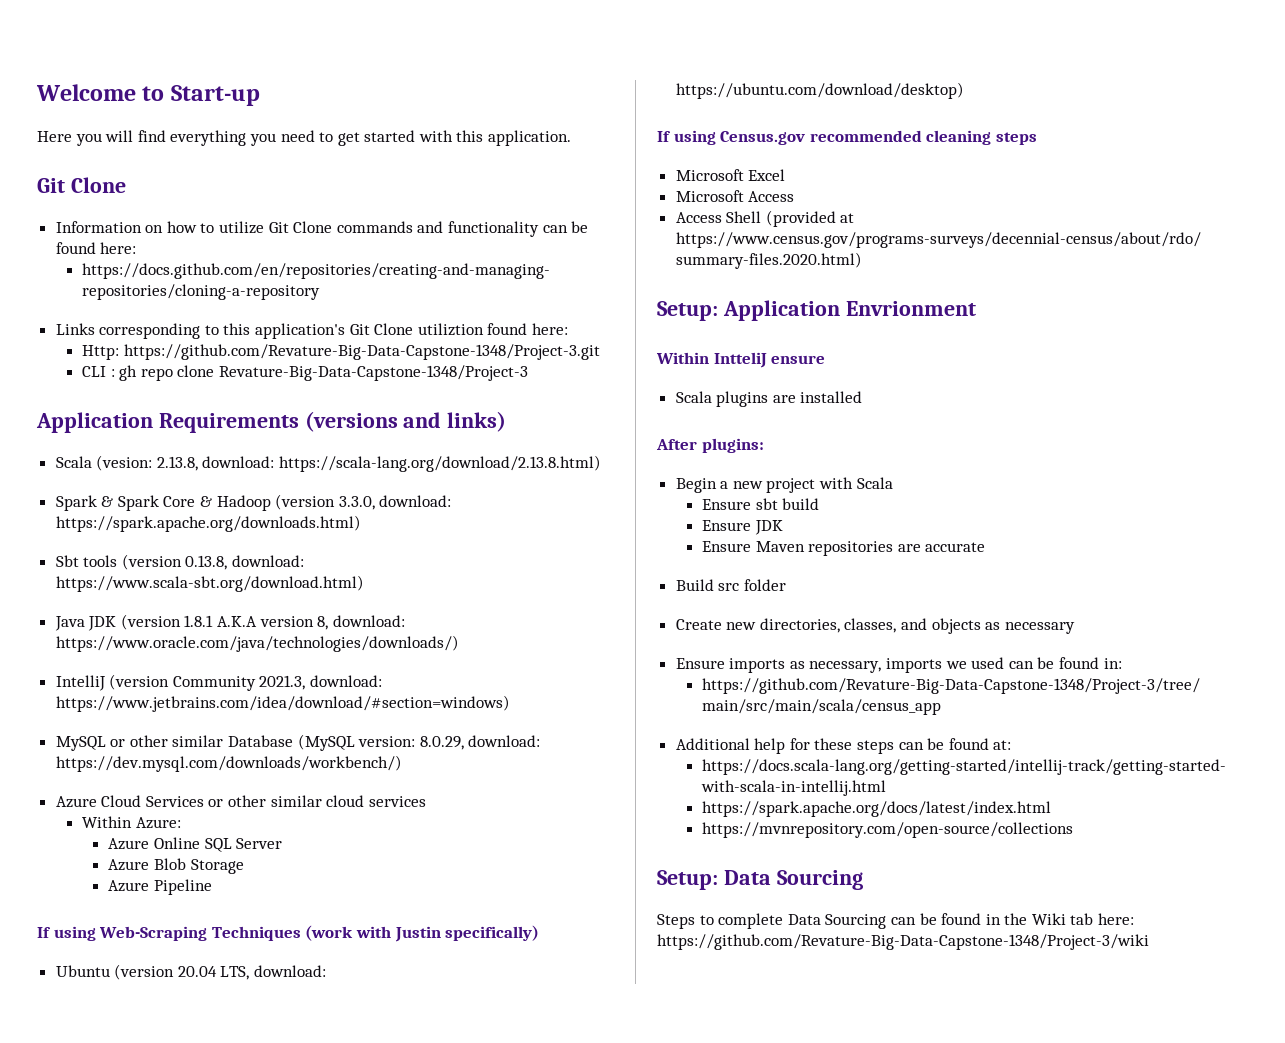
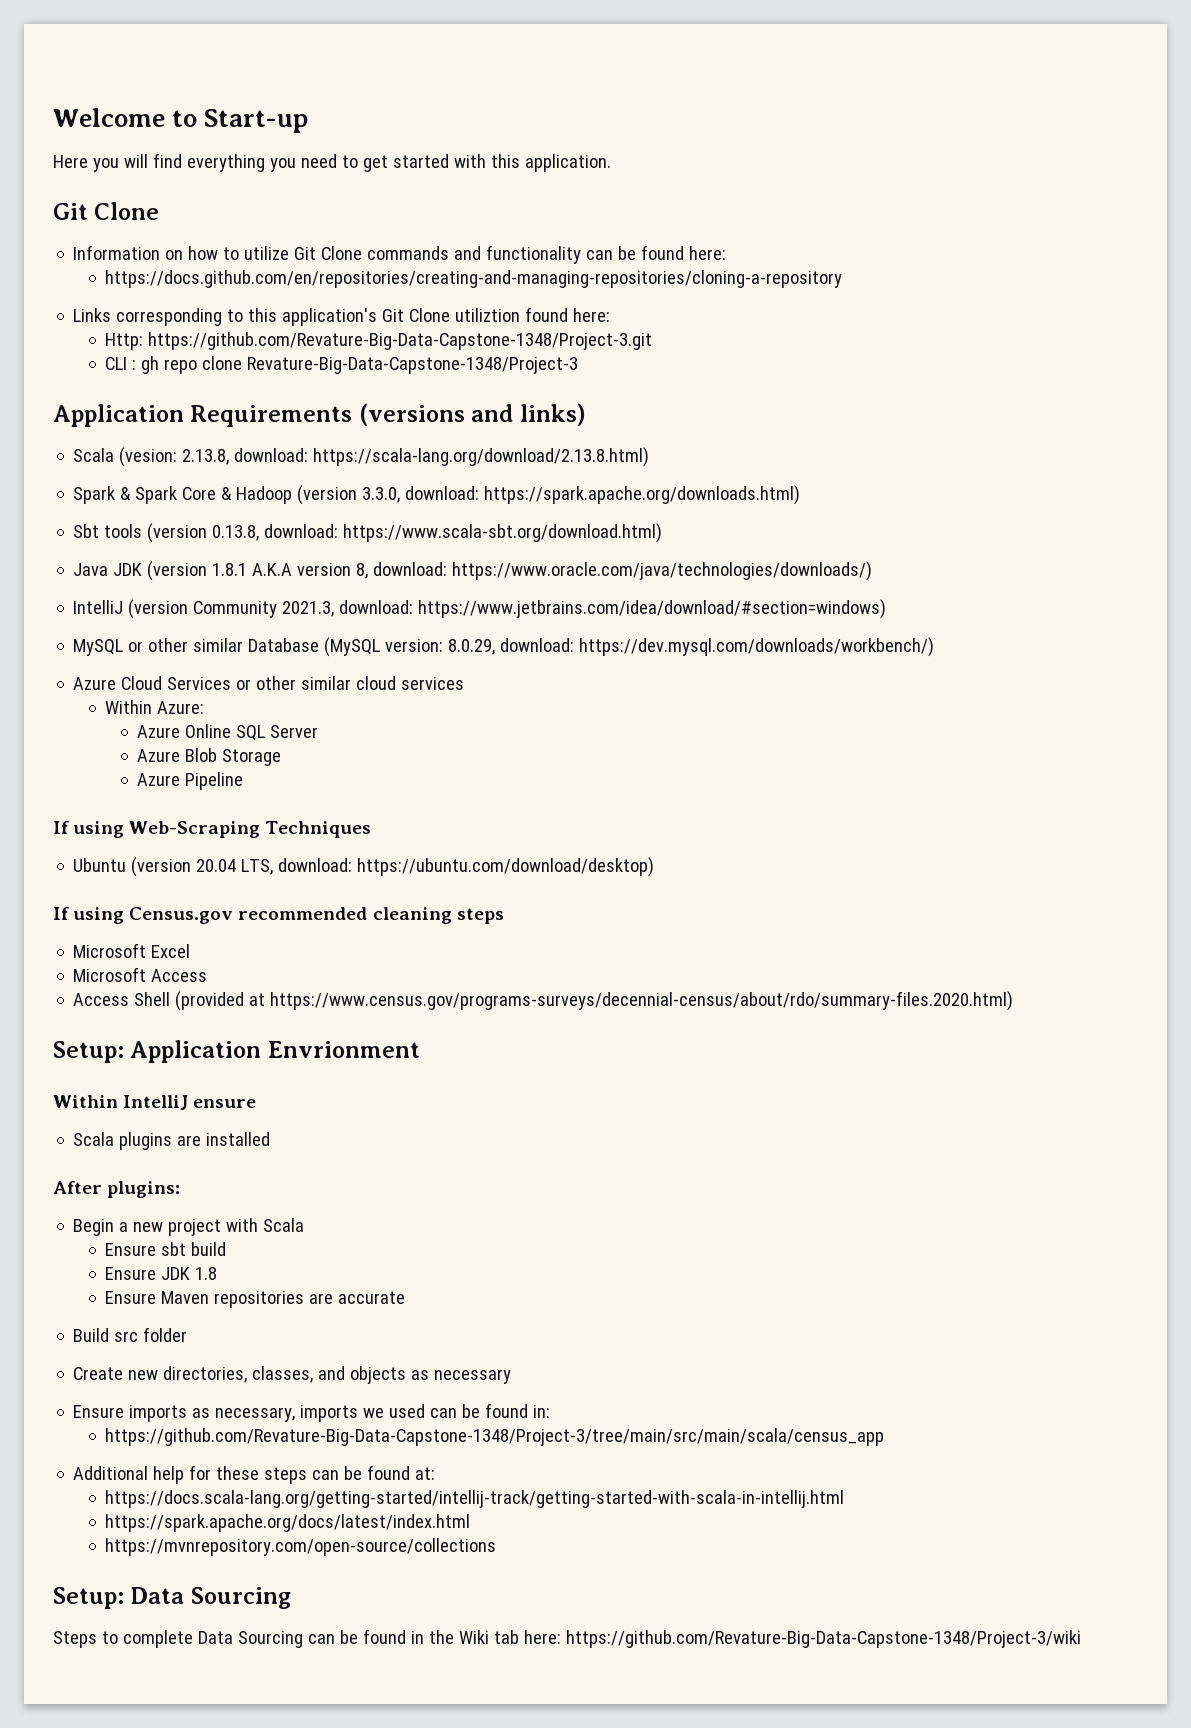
[305,925,540,942] (work with Justin specifically) -> (372, 829) none
[713,352,767,368] IntteliJ -> [123,1095,189,1110] IntelliJ
(783, 527) none -> [195,1267,218,1280] 1.8

